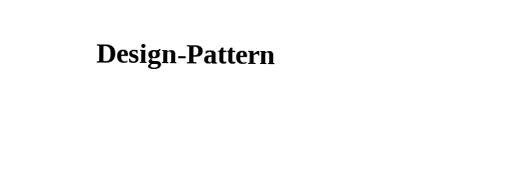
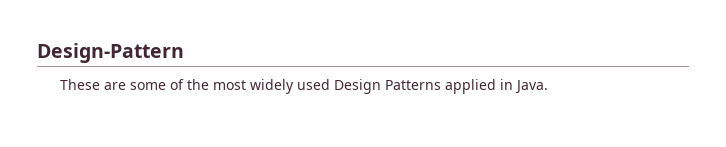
(276, 57) none -> [59,79,548,94] // These are some of the most widely used Design Patterns applied in Java.

